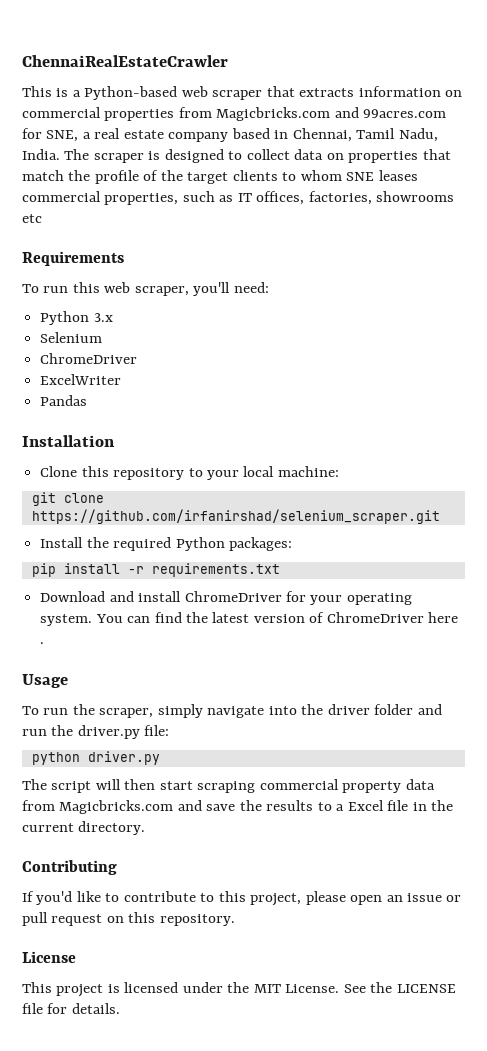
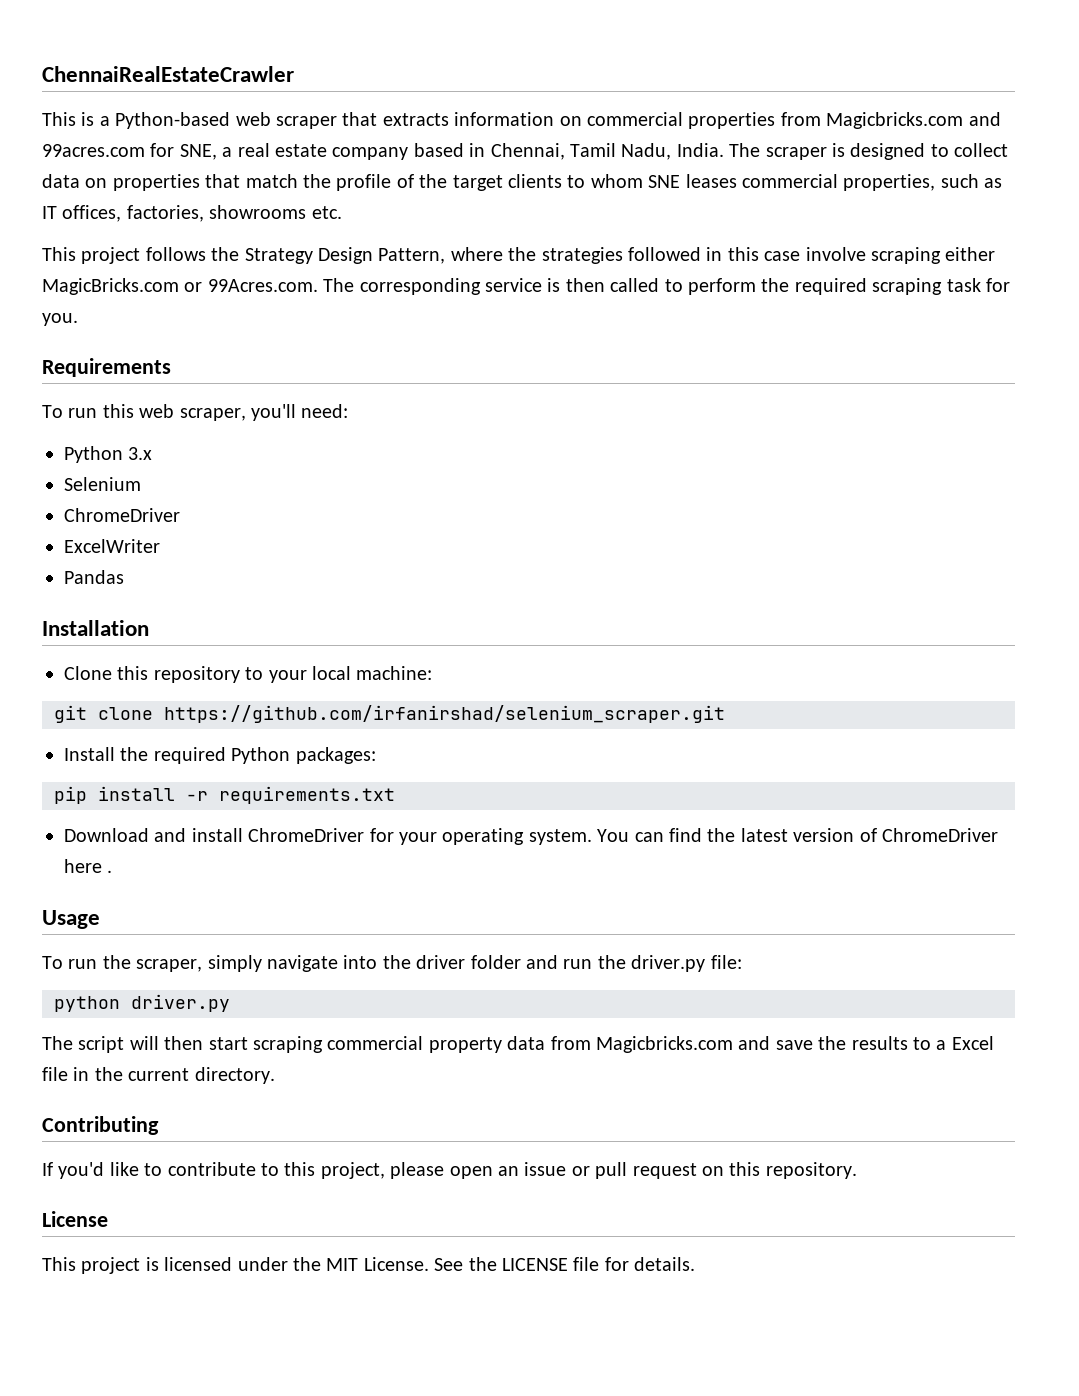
[22,214,42,223] etc -> [311,206,342,219] [42,247,996,264] [42,278,1010,295] [42,313,78,326] etc. // This project follows the Strategy Design Pattern, where the strategies followed in this case involve scraping either MagicBricks.com or 99Acres.com. The corresponding service is then called to perform the required scraping task for you.

